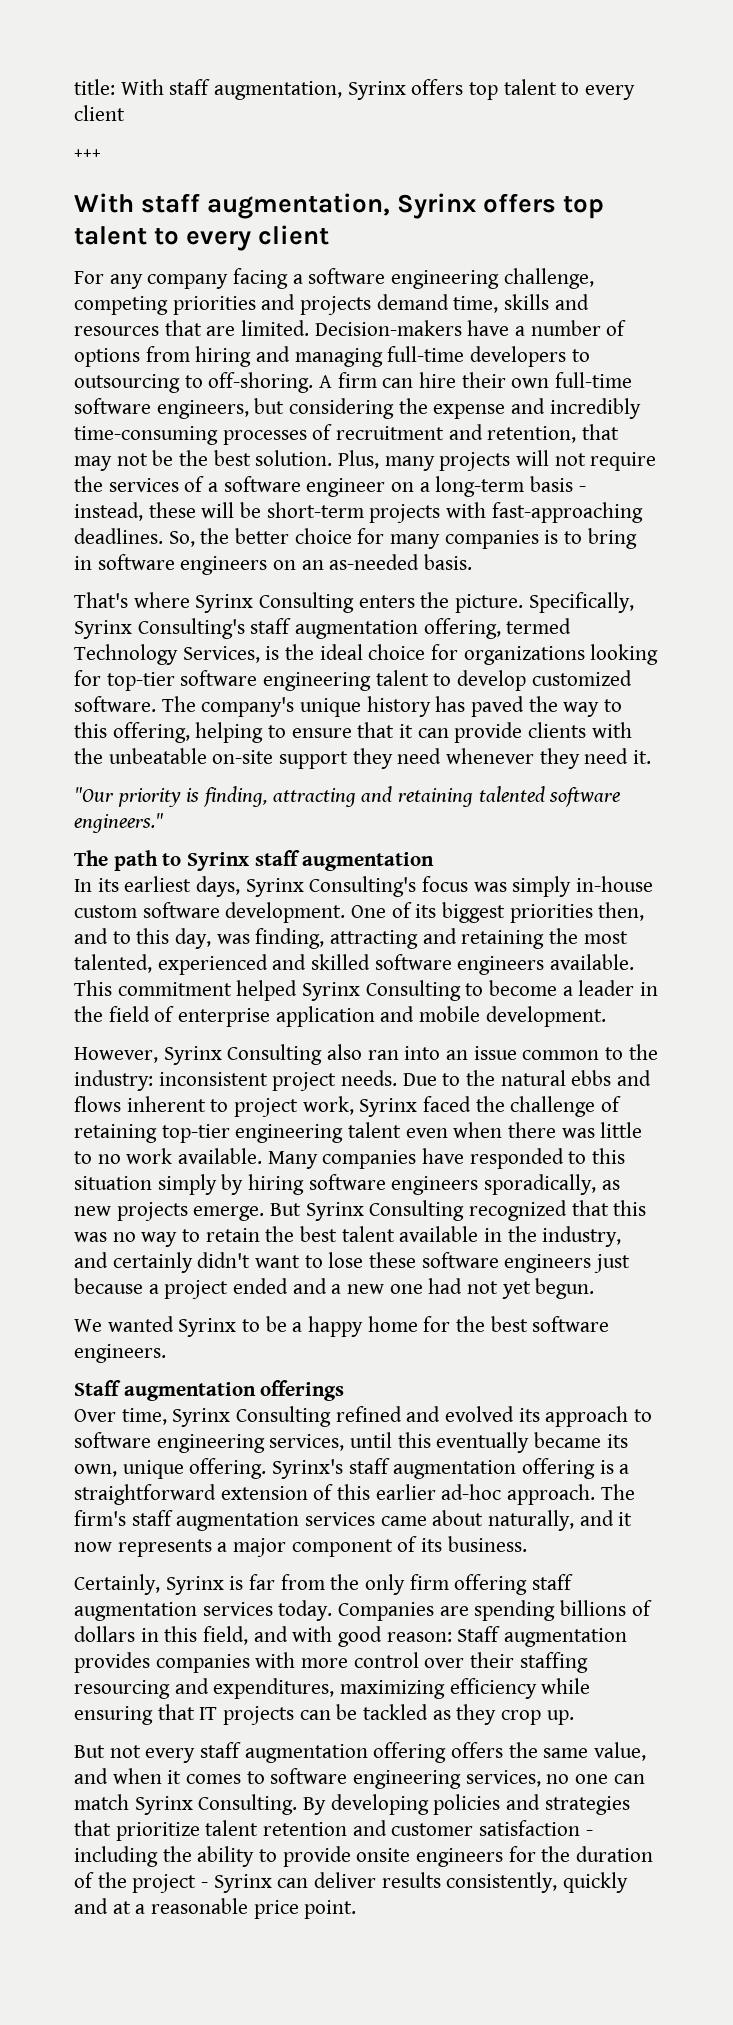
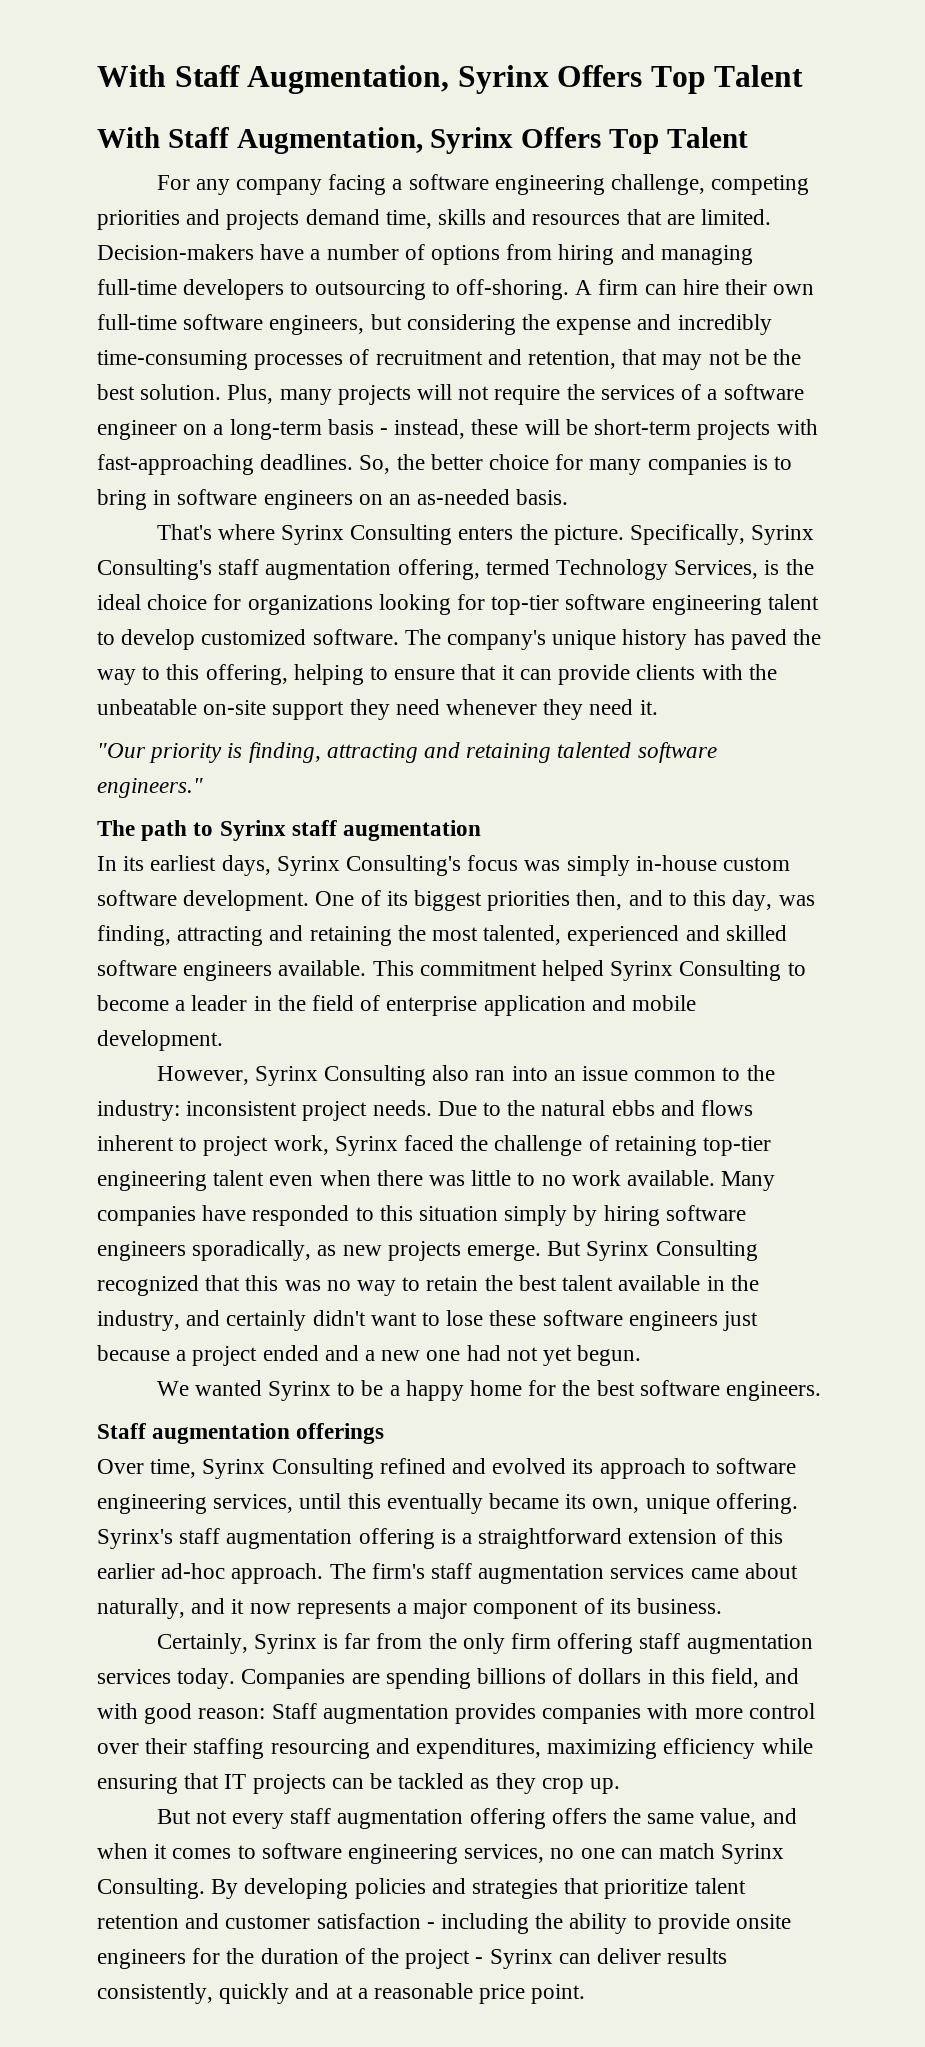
[74,79,636,100] [74,105,125,121] [74,149,101,159] [74,193,605,219] [74,225,330,251] title: With staff augmentation, Syrinx offers top talent to every client // +++ // With staff augmentation, Syrinx offers top talent to every client -> [97,65,804,94] [97,127,748,154] With Staff Augmentation, Syrinx Offers Top Talent // With Staff Augmentation, Syrinx Offers Top Talent

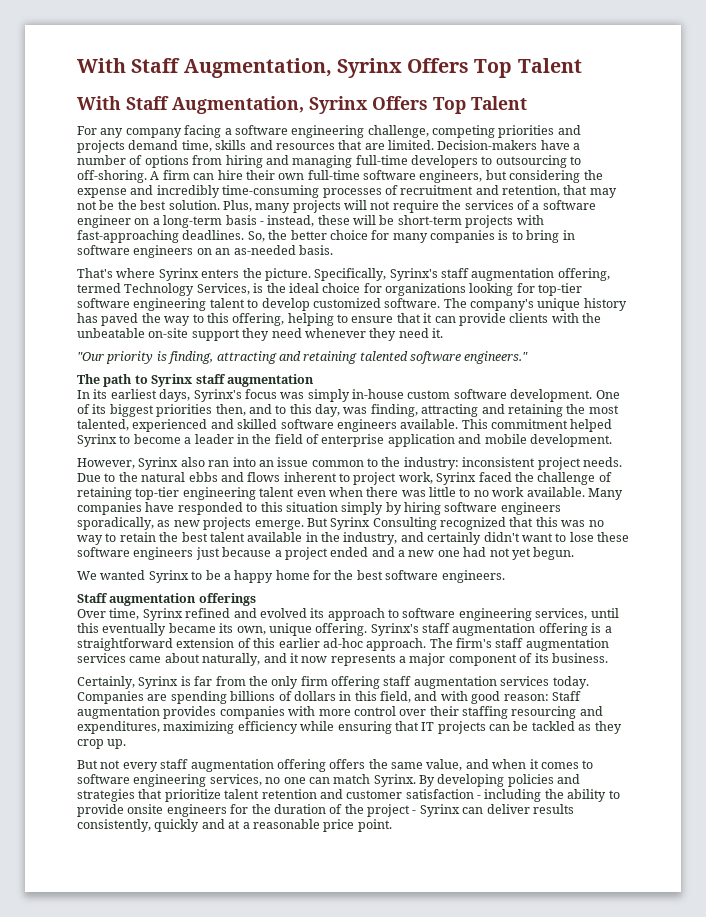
[350,524,453,545] Consulting -> (199, 274) none
[751,525,815,545] [97,559,212,580] Syrinx Consulting's -> [389,268,438,281] Syrinx's
[276,855,462,876] Syrinx Consulting's -> [193,389,242,402] Syrinx's
[679,960,782,981] Consulting -> (117, 440) none
[323,1065,426,1086] Consulting -> (179, 463) none
[271,1458,374,1479] Consulting -> (183, 614) none
[721,1844,785,1864] [97,1878,205,1899] Syrinx Consulting. -> [373,774,416,787] Syrinx.

